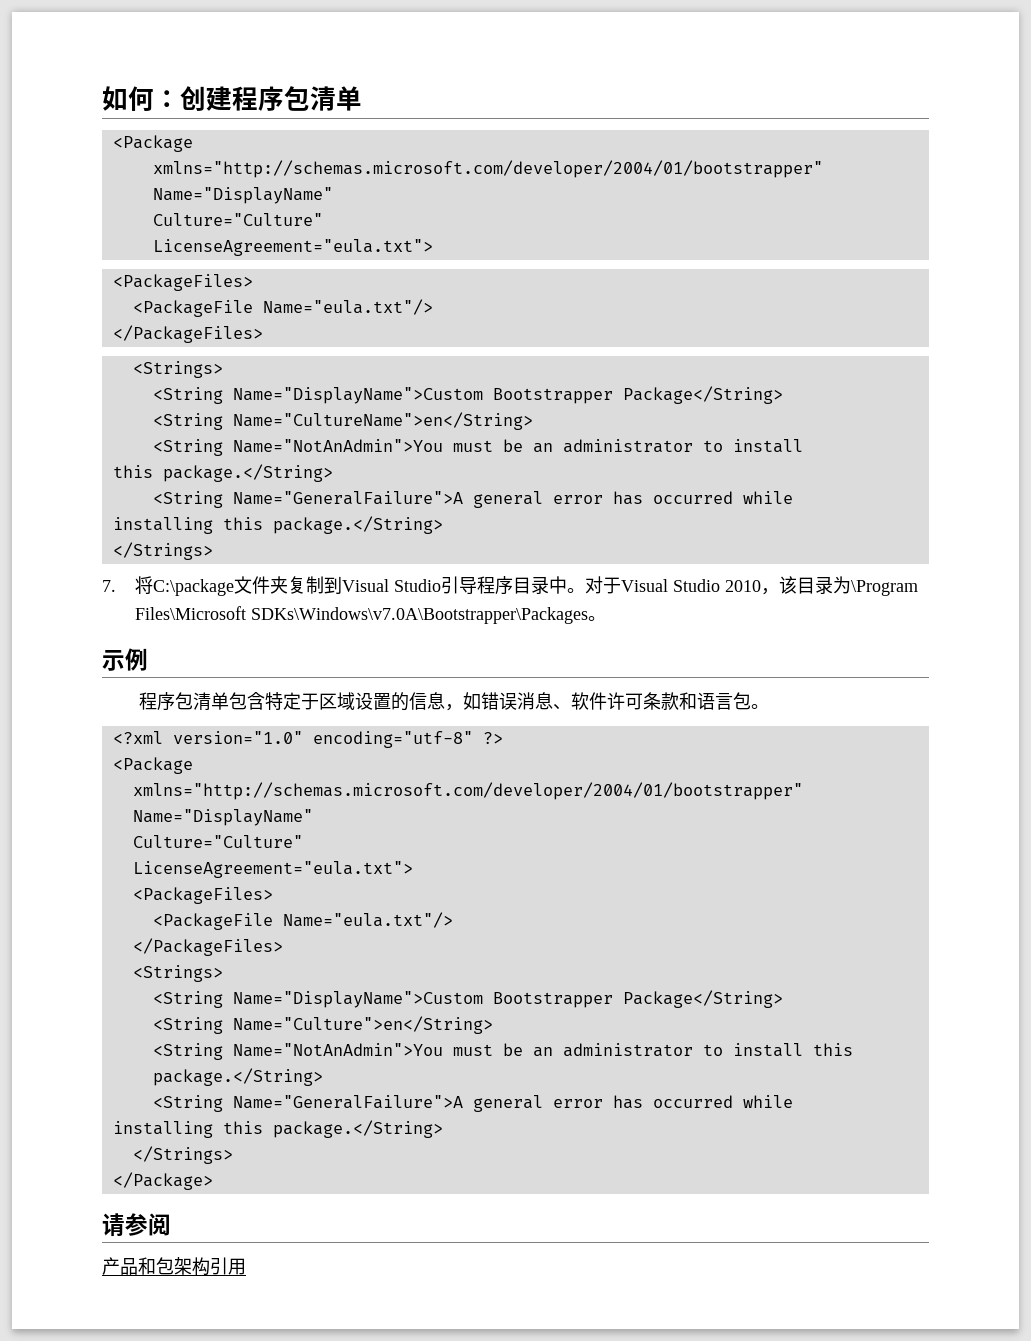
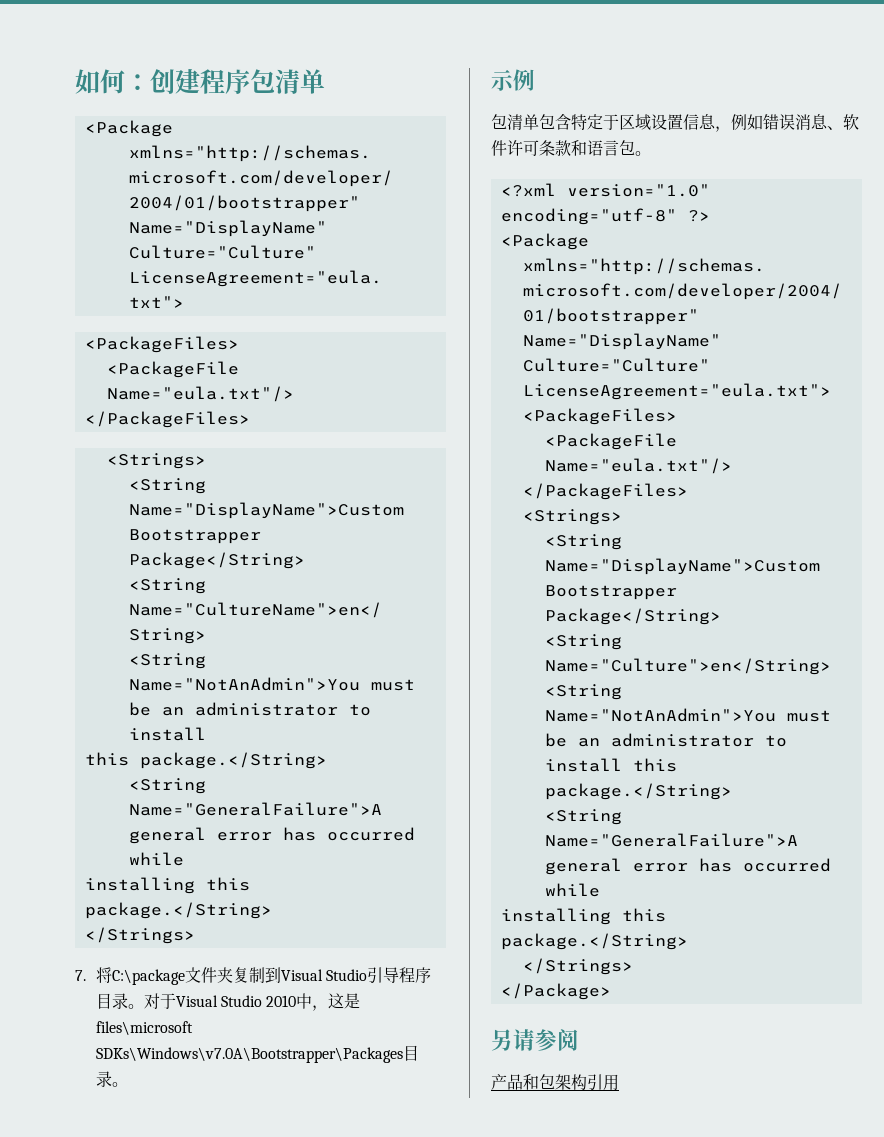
[548,576,567,594] 中 -> (128, 1001) none
[760,576,918,596] [134,606,588,624] ，该目录为\Program Files\Microsoft SDKs\Windows\v7.0A\Bootstrapper\Packages -> [296,993,361,1011] [95,1021,193,1035] [95,1045,419,1063] [95,1071,112,1087] 中，这是files\microsoft SDKs\Windows\v7.0A\Bootstrapper\Packages目录
[138,692,175,711] 程序 -> (535, 80) none
[390,692,463,711] 的信息， -> [683,114,747,132] 信息，例
(213, 1181) none -> [491,1029,513,1051] 另

